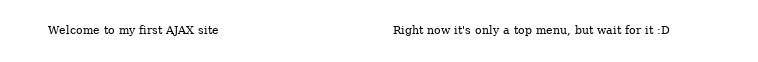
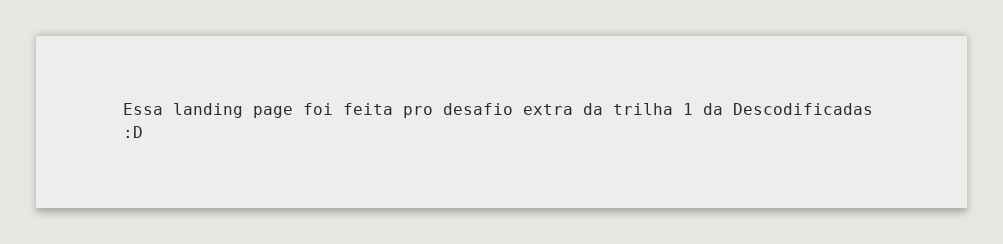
[48,25,219,36] [393,25,654,36] Welcome to my first AJAX site // Right now it's only a top menu, but wait for it -> [123,103,873,118] Essa landing page foi feita pro desafio extra da trilha 1 da Descodificadas

